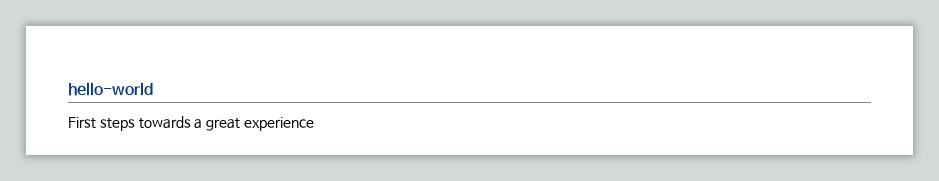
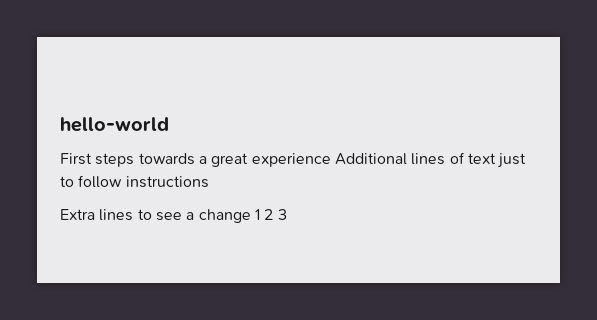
(314, 124) none -> [334,152,527,168] [60,175,209,188] [60,209,287,223] Additional lines of text just to follow instructions // Extra lines to see a change 1 2 3

